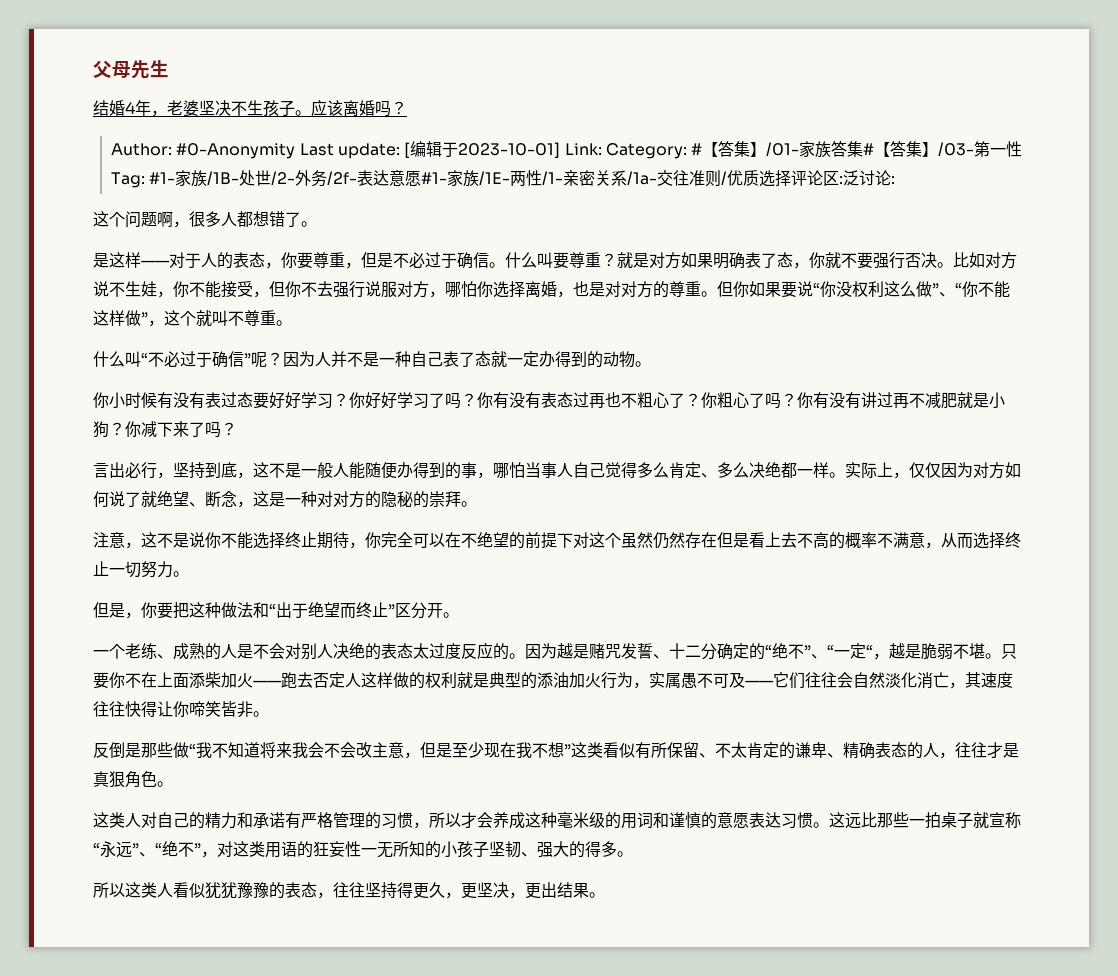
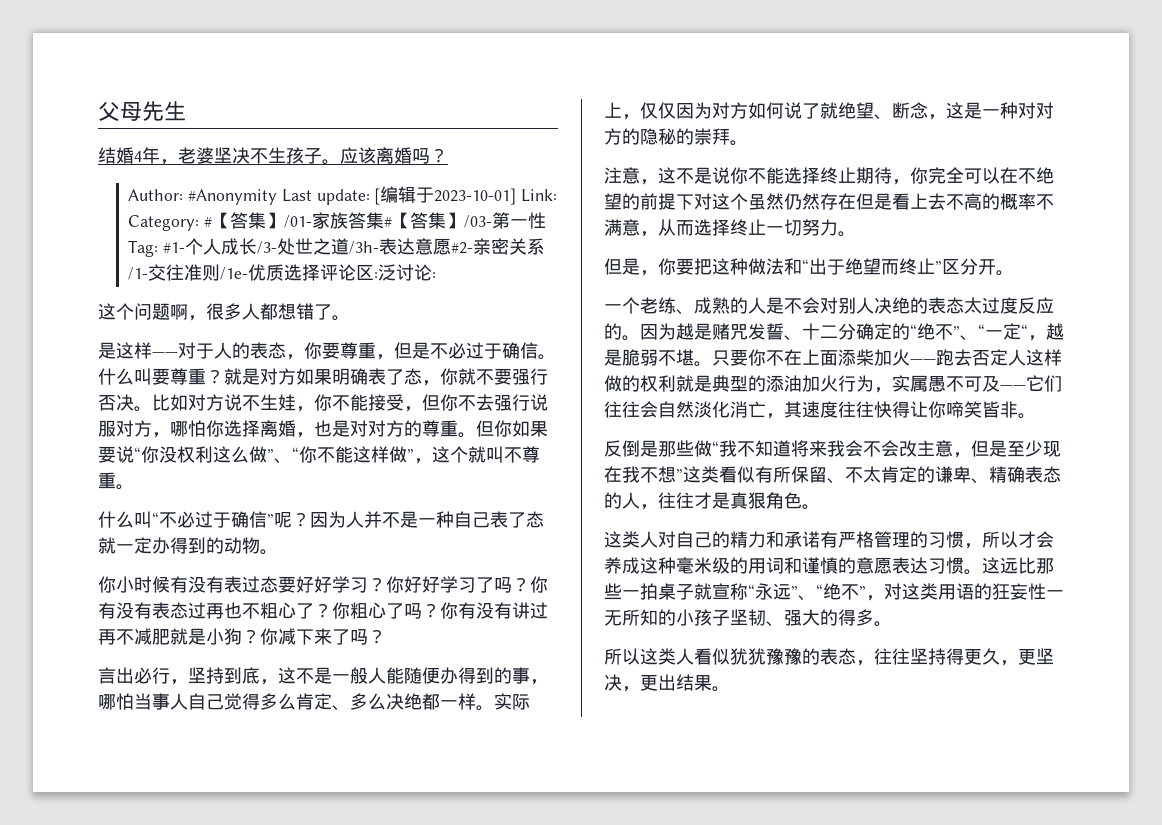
[176,143,296,159] #0-Anonymity -> [188,189,278,205] #Anonymity
[175,170,564,187] 家族/1B-处世/2-外务/2f-表达意愿#1-家族/1E-两性/1- -> [185,238,474,255] 个人成长/3-处世之道/3h-表达意愿#2-
[627,171,658,185] /1a- -> [128,267,149,280] /1-
[721,171,728,185] / -> [220,267,249,280] /1e-

